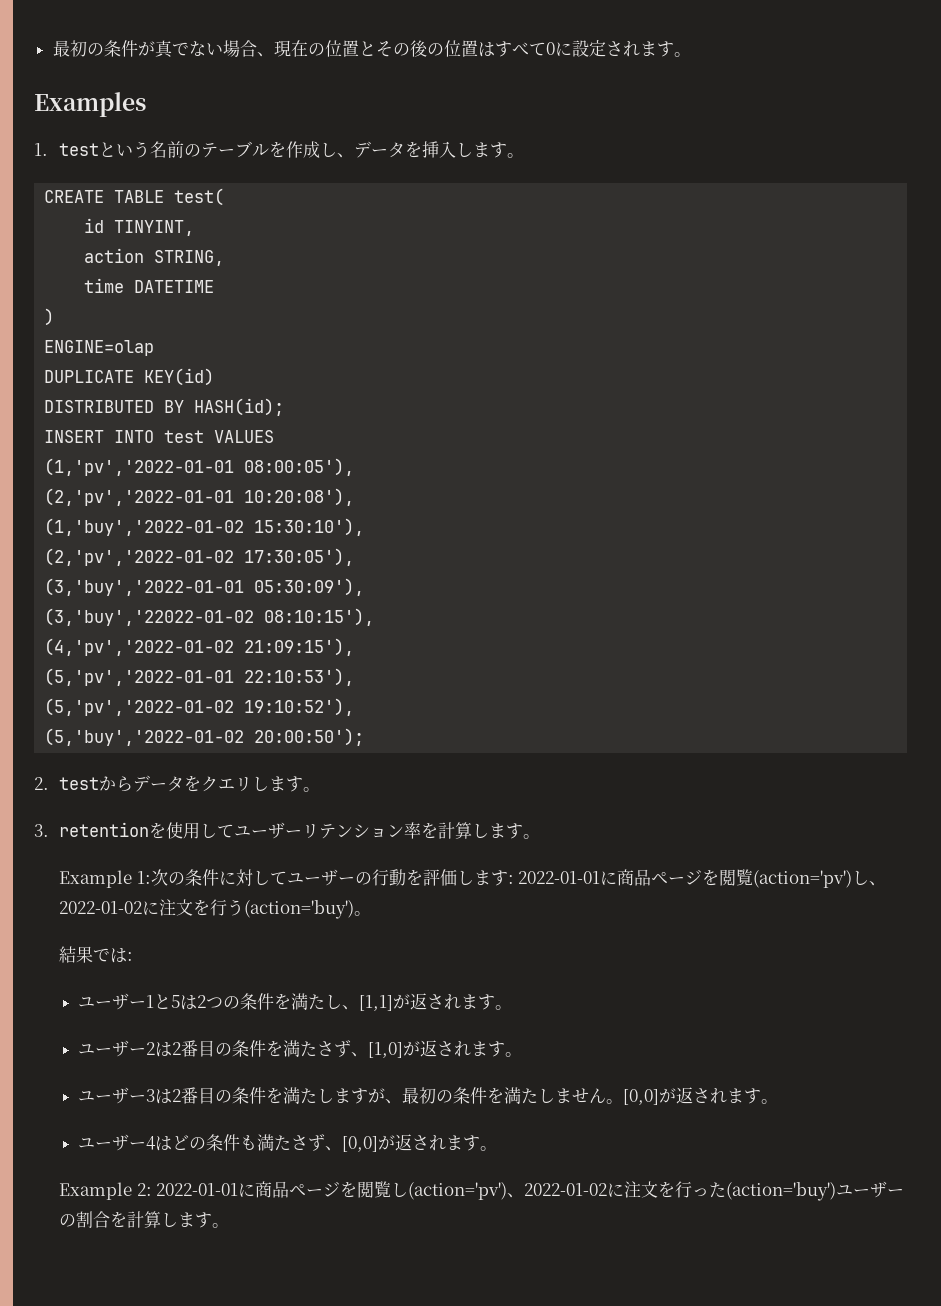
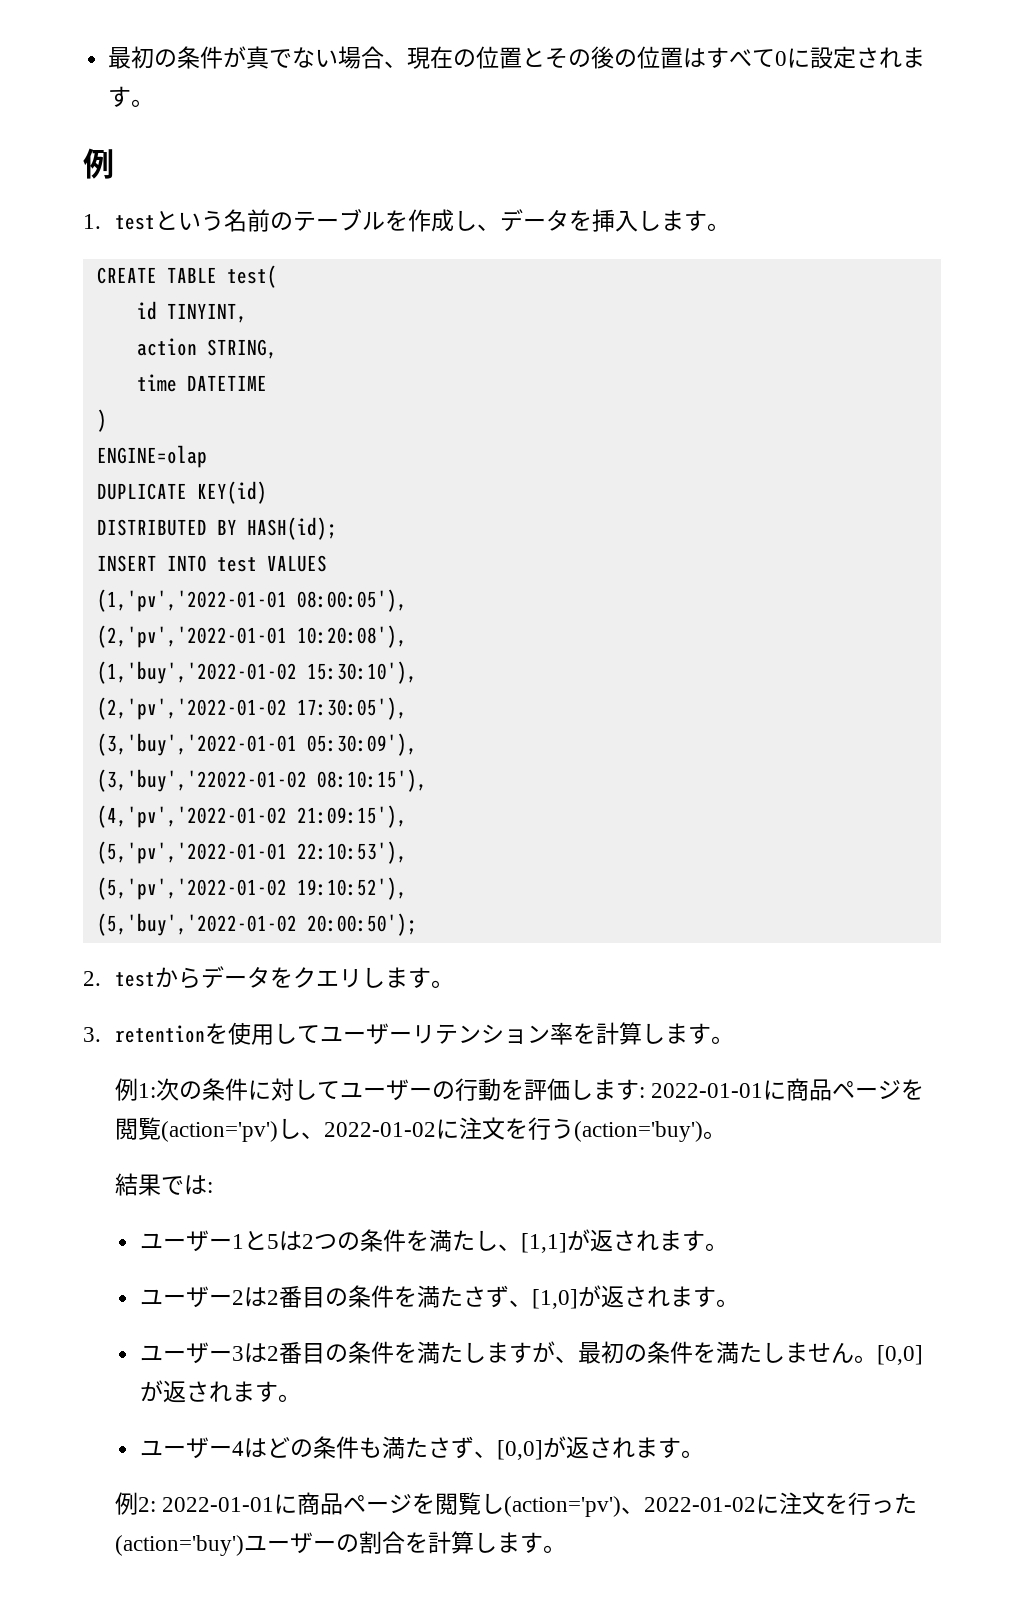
[34,92,146,117] Examples -> [83,148,114,179] 例
[59,870,133,888] Example -> [114,1078,138,1101] 例
[59,1182,133,1200] Example -> [114,1492,138,1515] 例

